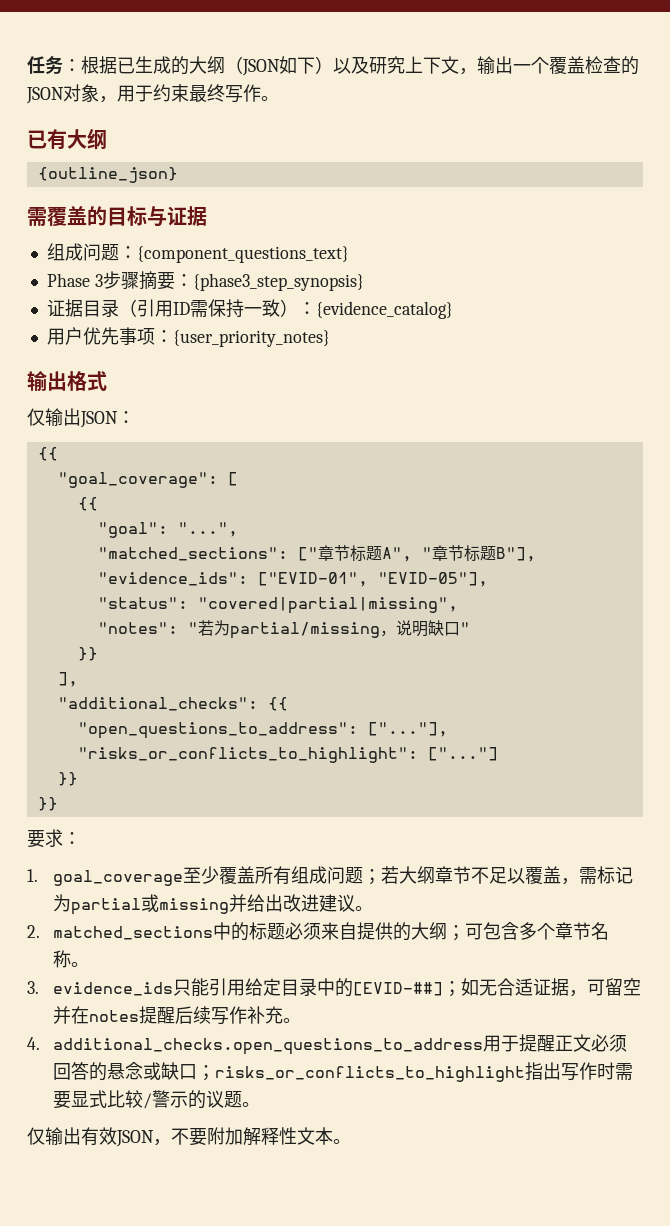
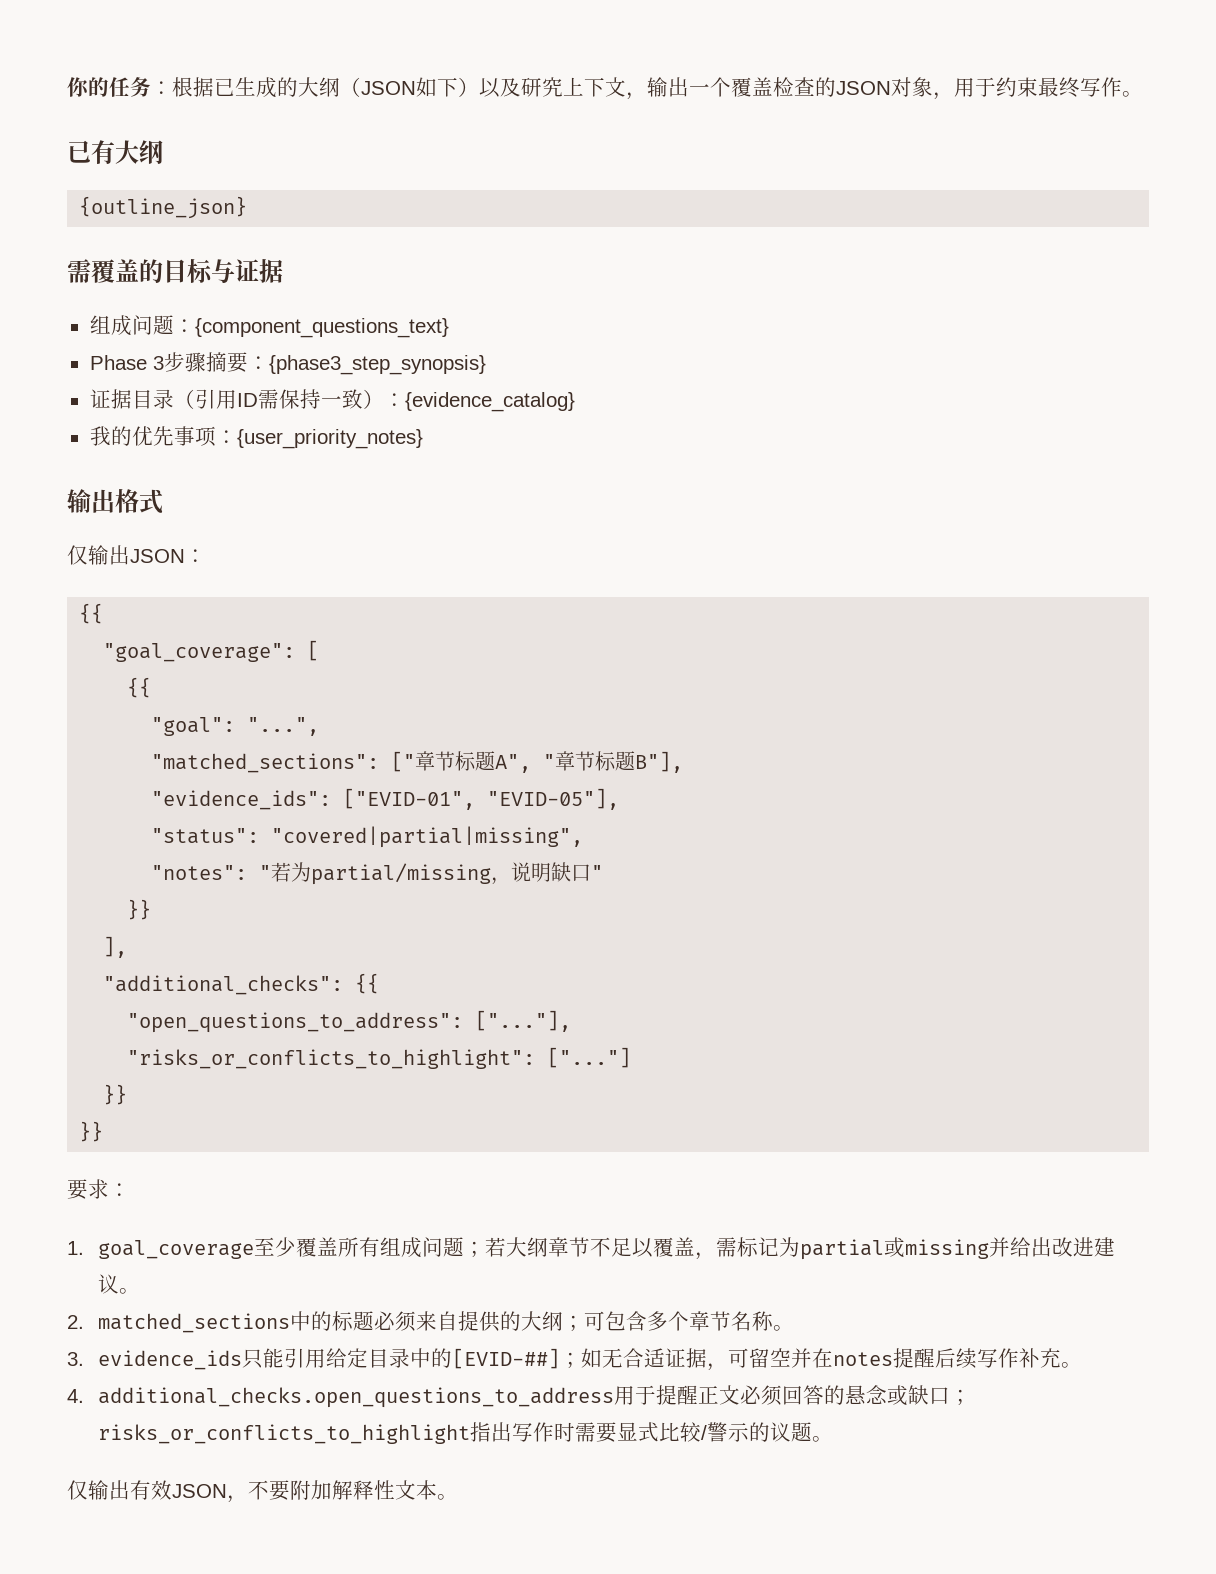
(27, 65) none -> [67,77,109,97] 你的
[46,327,83,345] 用户 -> [89,426,132,446] 我的

